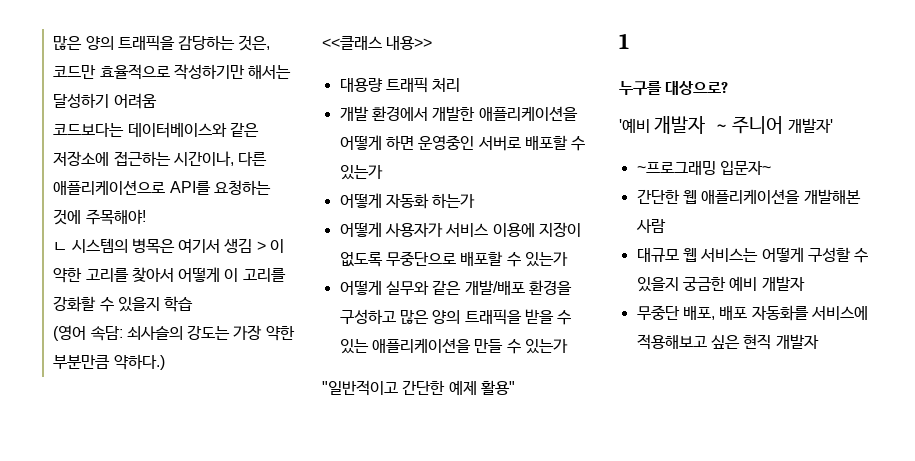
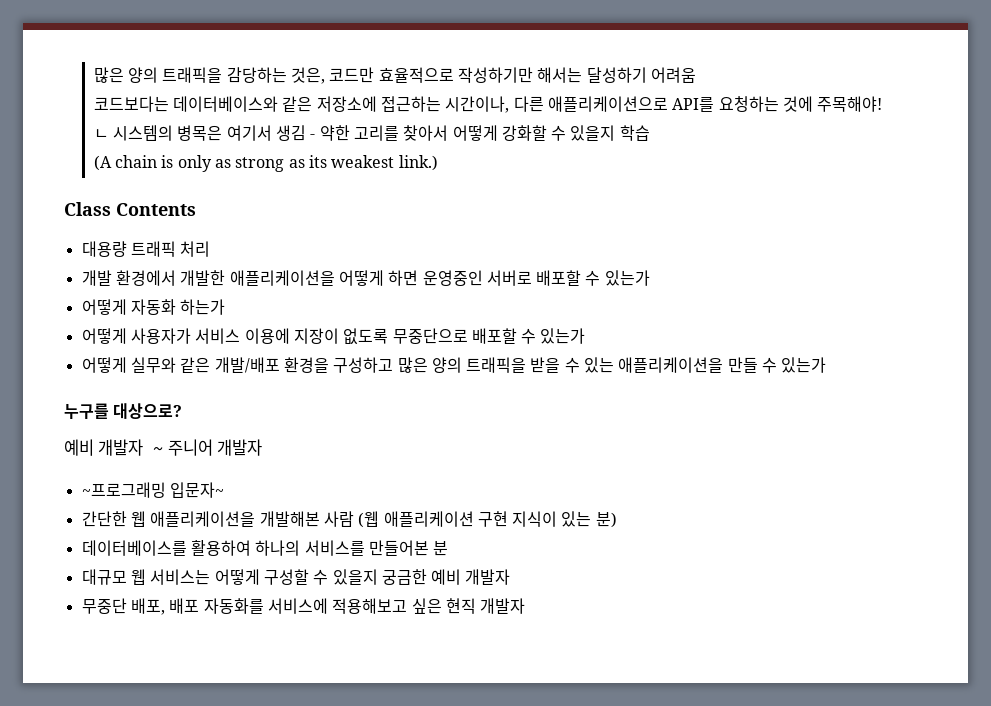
[256,239,285,253] > 이 -> [310,134,316,139] -
[224,268,286,282] 이 고리를 -> (498, 133) none
[53,325,295,341] [53,354,165,370] [322,36,433,50] (영어 속담: 쇠사슬의 강도는 가장 약한 부분만큼 약하다.) // <<클래스 내용>> -> [93,155,438,172] [64,202,196,216] (A chain is only as strong as its weakest link.) // Class Contents
[322,380,515,396] [619,33,629,49] // "일반적이고 간단한 예제 활용" // 1 -> (827, 365) none
[619,118,650,133] '예비 -> [64,439,94,456] 예비
[787,118,833,133] 개발자' -> [217,439,263,456] 개발자
(666, 226) none -> [358,511,617,528] [81,540,449,556] (웹 애플리케이션 구현 지식이 있는 분) // 데이터베이스를 활용하여 하나의 서비스를 만들어본 분

